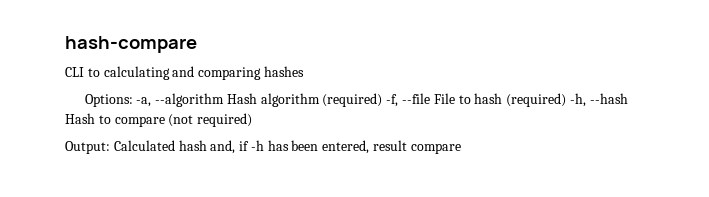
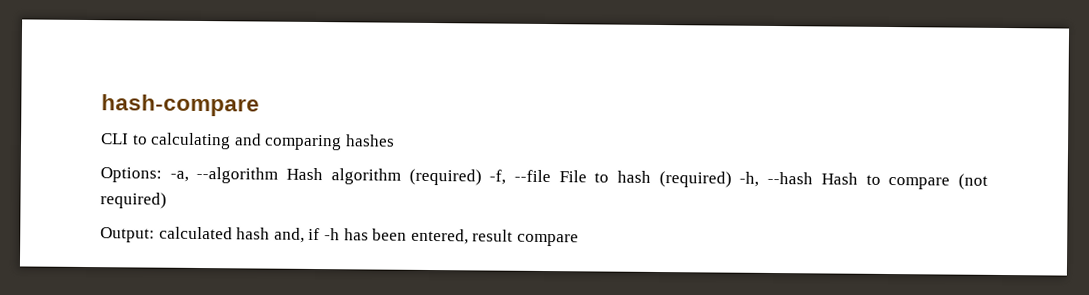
[113,140,175,151] Calculated -> [158,226,233,240] сalculated

